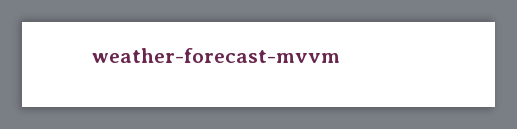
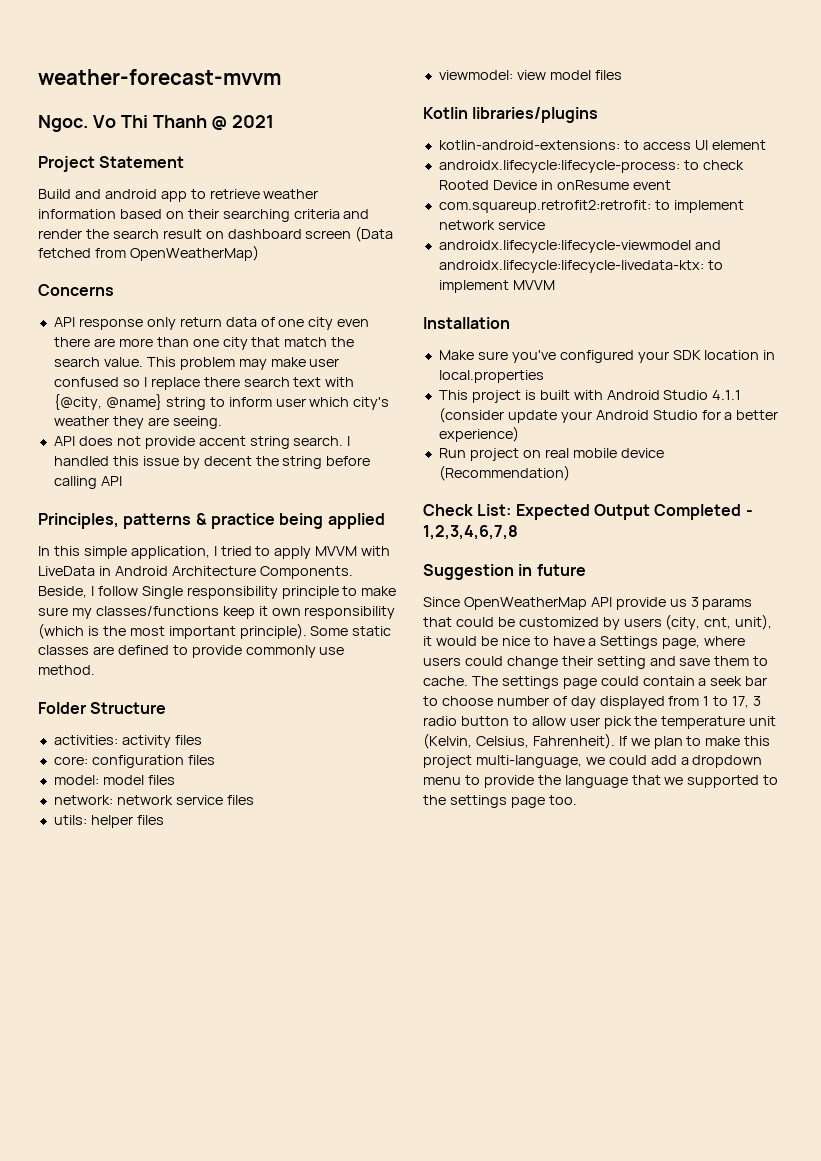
(340, 55) none -> [38,115,275,132] [38,156,185,172] [38,189,319,202] [38,209,370,222] [38,226,394,242] [38,245,259,261] [38,284,114,296] [53,317,370,330] [53,337,355,350] [53,357,340,370] [53,377,355,390] [53,394,390,410] [53,416,222,429] [53,436,351,449] [53,456,371,469] [53,476,122,489] [38,513,385,529] [38,546,391,559] [38,566,353,579] [38,586,397,599] [38,606,396,619] [38,623,392,639] [38,645,345,658] [38,665,95,675] [38,702,167,714] [53,735,202,748] [53,755,215,768] [53,775,175,785] [53,795,254,805] [53,815,164,828] [438,70,622,80] [423,107,599,123] [438,140,766,150] [438,160,744,173] [438,180,671,190] [438,200,744,213] [438,220,545,230] [438,240,721,253] [438,260,723,273] [438,280,555,293] [423,317,510,329] [438,350,776,363] [438,370,544,383] [438,390,742,403] [438,407,779,423] [438,426,519,442] [438,448,664,461] [438,465,570,481] [423,504,753,520] [423,525,518,540] [423,564,586,580] [423,597,753,610] [423,614,773,630] [423,636,746,649] [423,656,769,669] [423,676,768,689] [423,696,762,709] [423,716,777,729] [423,733,771,749] [423,755,763,768] [423,775,779,788] [423,795,577,808] // Ngoc. Vo Thi Thanh @ 2021 // Project Statement // Build and android app to retrieve weather information based on their searching criteria and render the search result on dashboard screen (Data fetched from OpenWeatherMap) // Concerns // API response only return data of one city even there are more than one city that match the search value. This problem may make user confused so I replace there search text with {@city, @name} string to inform user which city's weather they are seeing. // API does not provide accent string search. I handled this issue by decent the string before calling API // Principles, patterns & practice being applied // In this simple application, I tried to apply MVVM with LiveData in Android Architecture Components. Beside, I follow Single responsibility principle to make sure my classes/functions keep it own responsibility (which is the most important principle). Some static classes are defined to provide commonly use method. // Folder Structure // activities: activity files // core: configuration files // model: model files // network: network service files // utils: helper files // viewmodel: view model files // Kotlin libraries/plugins // kotlin-android-extensions: to access UI element // androidx.lifecycle:lifecycle-process: to check Rooted Device in onResume event // com.squareup.retrofit2:retrofit: to implement network service // androidx.lifecycle:lifecycle-viewmodel and androidx.lifecycle:lifecycle-livedata-ktx: to implement MVVM // Installation // Make sure you've configured your SDK location in local.properties // This project is built with Android Studio 4.1.1 (consider update your Android Studio for a better experience) // Run project on real mobile device (Recommendation) // Check List: Expected Output Completed - 1,2,3,4,6,7,8 // Suggestion in future // Since OpenWeatherMap API provide us 3 params that could be customized by users (city, cnt, unit), it would be nice to have a Settings page, where users could change their setting and save them to cache. The settings page could contain a seek bar to choose number of day displayed from 1 to 17, 3 radio button to allow user pick the temperature unit (Kelvin, Celsius, Fahrenheit). If we plan to make this project multi-language, we could add a dropdown menu to provide the language that we supported to the settings page too.

